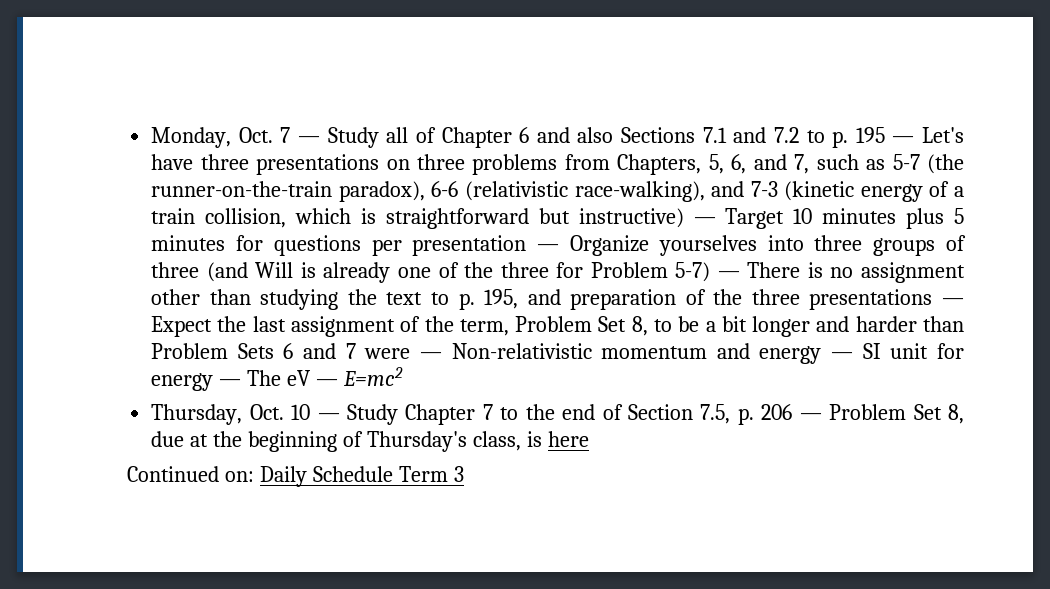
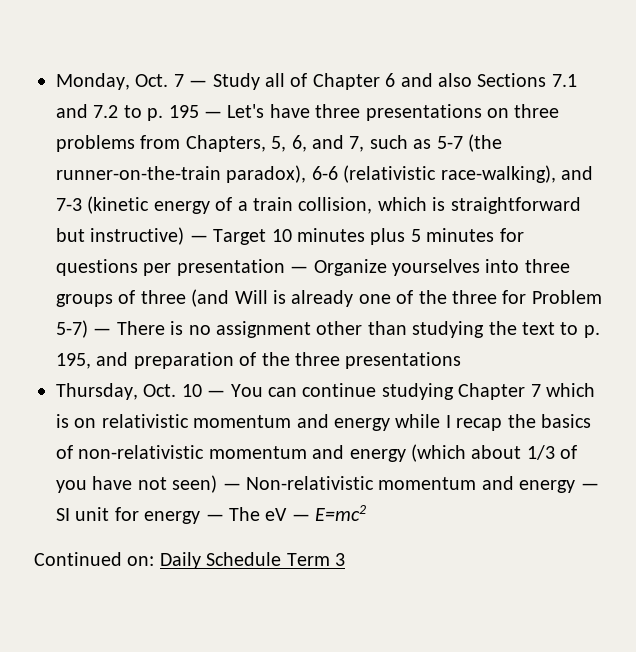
[941,298,964,305] [151,316,964,337] [151,343,411,359] — Expect the last assignment of the term, Problem Set 8, to be a bit longer and harder than Problem Sets 6 and 7 were -> [56,383,595,400] [56,414,591,431] [56,444,578,462] [56,475,218,493] // Thursday, Oct. 10 — You can continue studying Chapter 7 which is on relativistic momentum and energy while I recap the basics of non-relativistic momentum and energy (which about 1/3 of you have not seen)
[151,404,964,425] [151,431,589,452] // Thursday, Oct. 10 — Study Chapter 7 to the end of Section 7.5, p. 206 — Problem Set 8, due at the beginning of Thursday's class, is here -> (367, 513) none

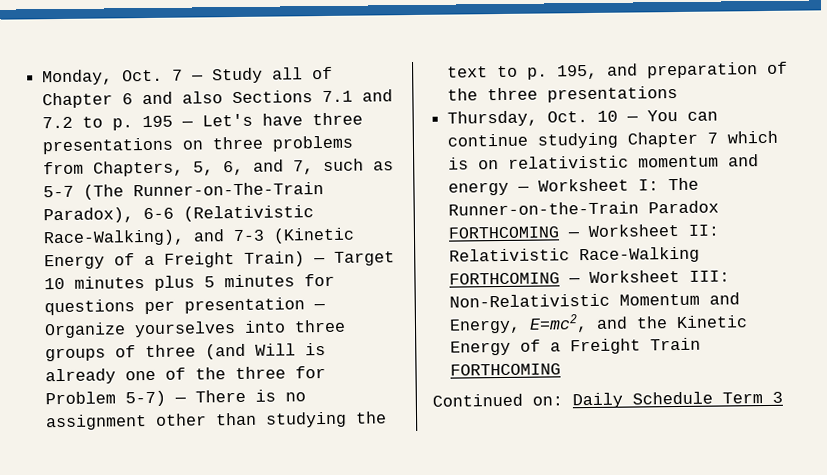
[467,134,502,152] [56,165,593,183] [56,196,581,214] [56,227,185,245] (the runner-on-the-train paradox), 6-6 (relativistic race-walking), and 7-3 (kinetic energy of a train collision, which is straightforward but instructive) -> [83,182,325,200] [43,205,315,224] [43,227,356,247] [44,251,306,270] (The Runner-on-The-Train Paradox), 6-6 (Relativistic Race-Walking), and 7-3 (Kinetic Energy of a Freight Train)
[395,414,591,431] [56,444,578,462] [56,475,599,493] [56,505,367,524] while I recap the basics of non-relativistic momentum and energy (which about 1/3 of you have not seen) — Non-relativistic momentum and energy — SI unit for energy — The eV — E=mc2 -> [517,177,700,192] [448,200,720,216] [448,223,720,239] [449,246,701,264] [449,269,731,285] [449,292,741,308] [449,314,749,334] [450,337,702,356] [450,363,562,376] — Worksheet I: The Runner-on-the-Train Paradox FORTHCOMING — Worksheet II: Relativistic Race-Walking FORTHCOMING — Worksheet III: Non-Relativistic Momentum and Energy, E=mc2, and the Kinetic Energy of a Freight Train FORTHCOMING

